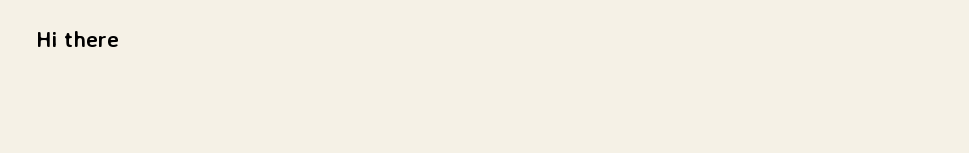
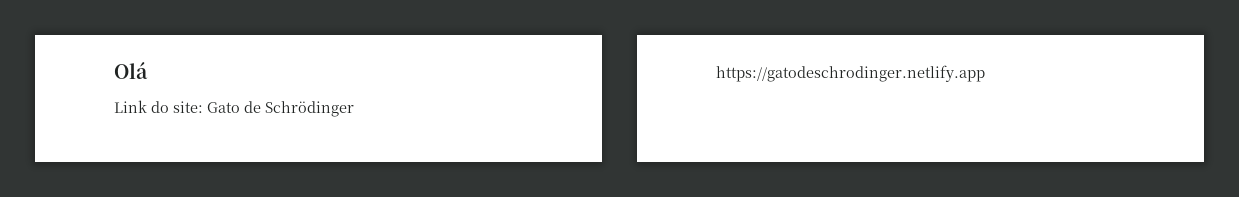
[36,31,119,47] Hi there -> [114,62,148,79] [114,100,354,117] [716,65,985,82] Olá // Link do site: Gato de Schrödinger https://gatodeschrodinger.netlify.app

